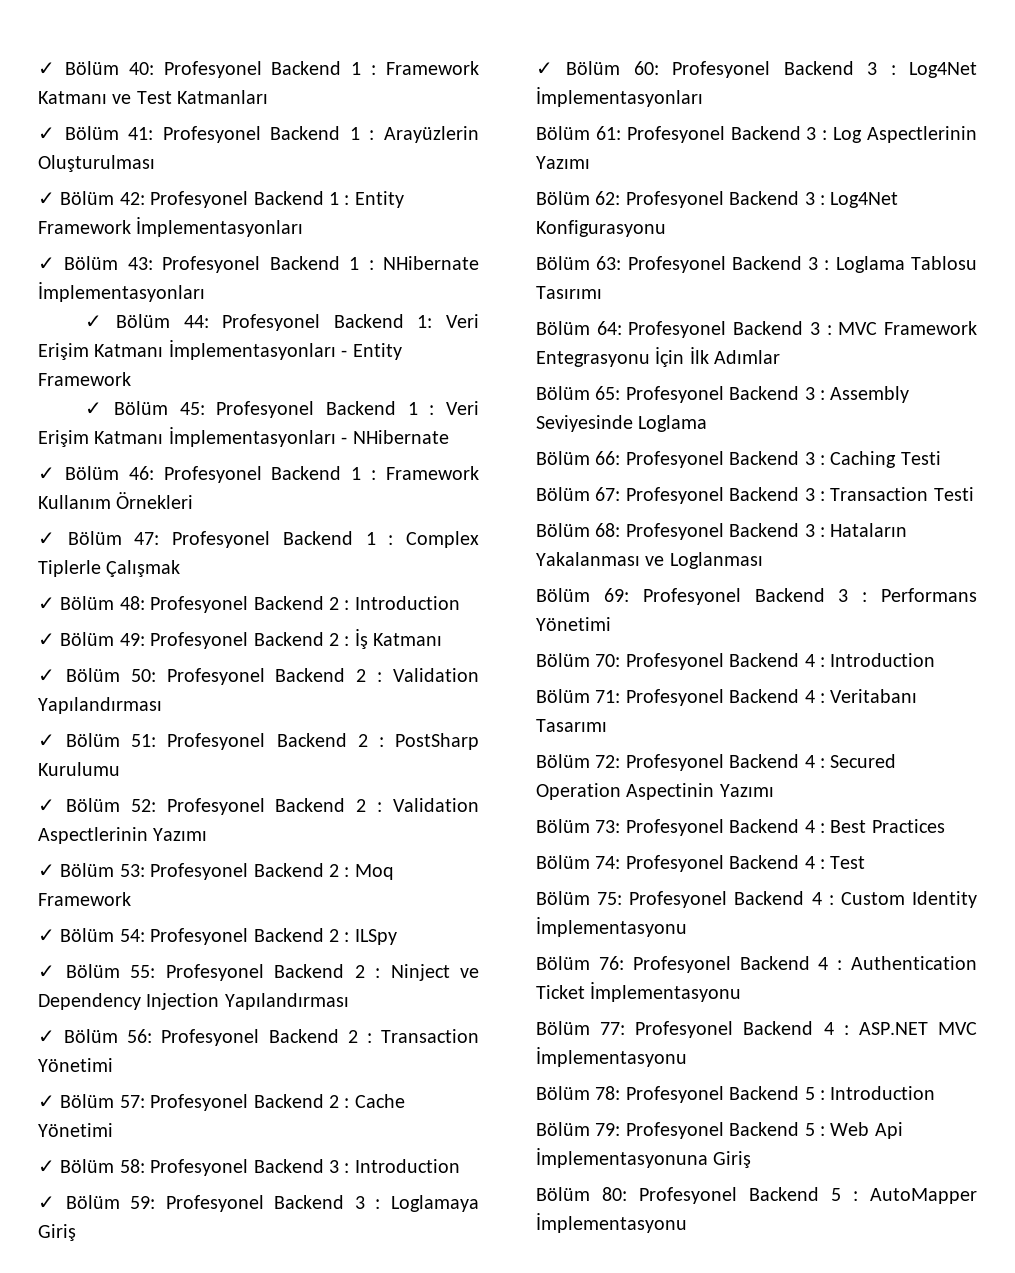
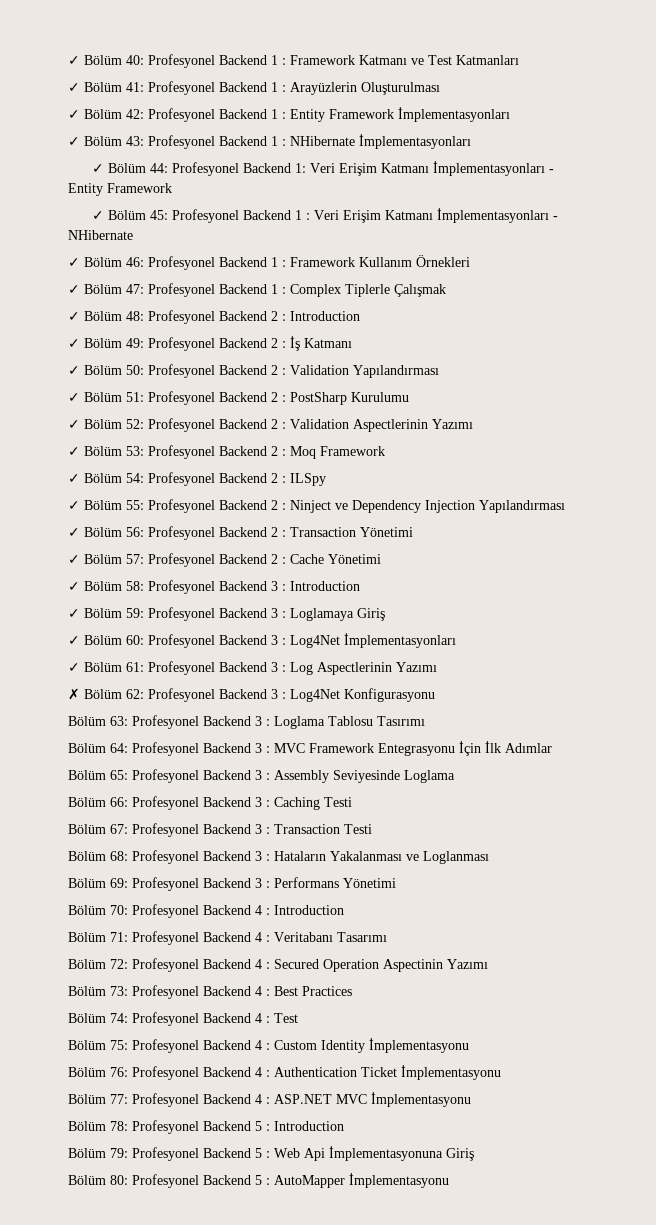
(703, 97) none -> [68,663,80,672] ✓
(590, 162) none -> [68,688,80,700] ✗

